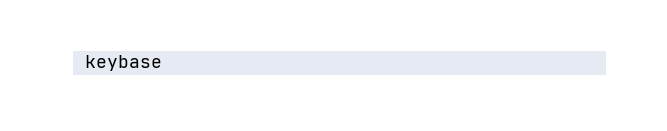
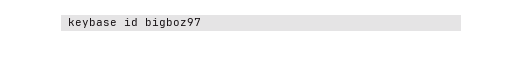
(162, 63) none -> [124,18,202,28] id bigboz97

